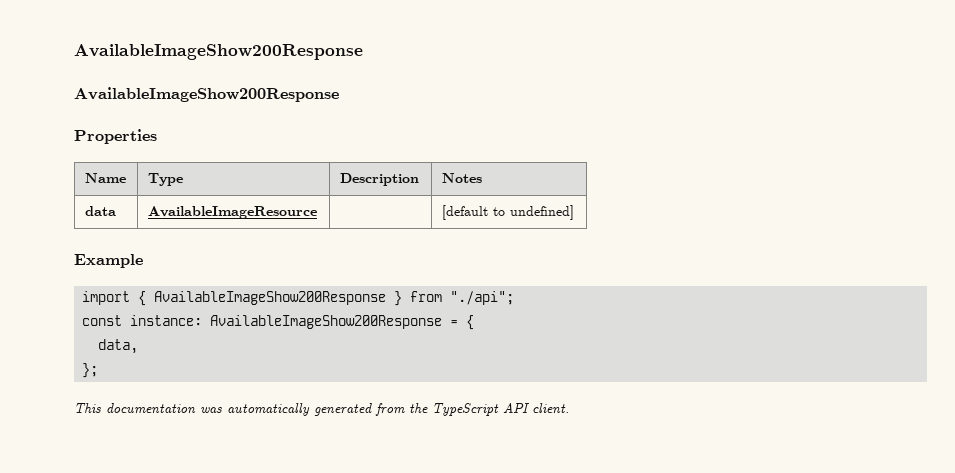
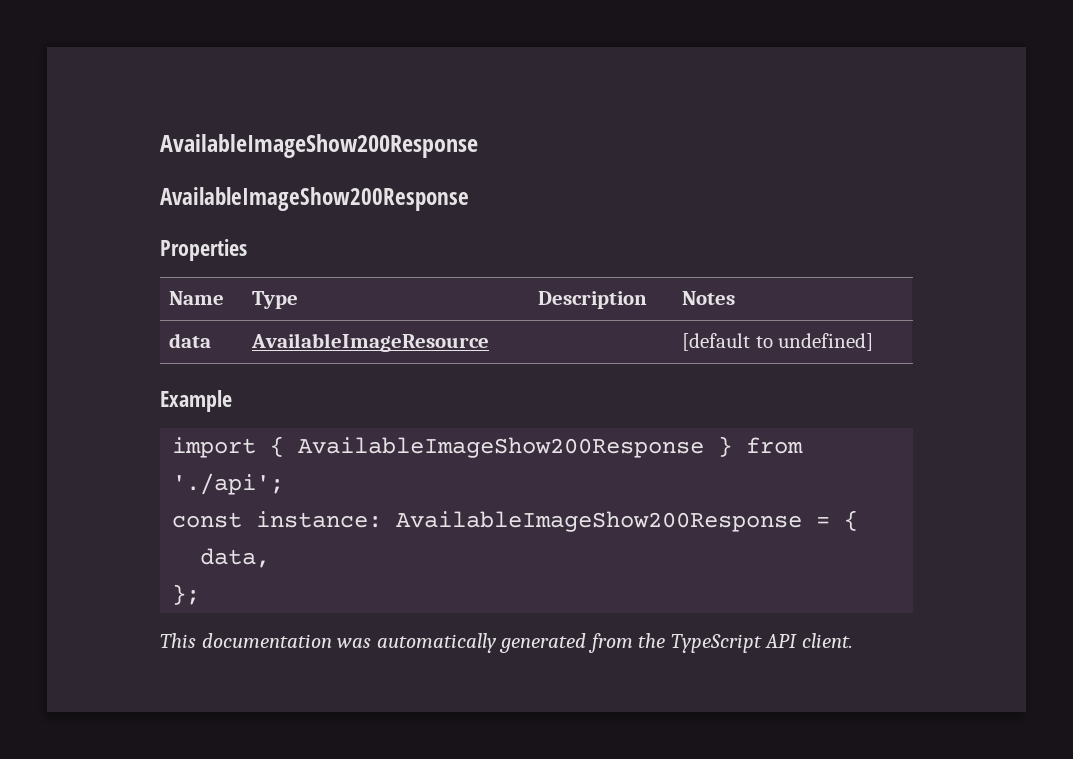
[450,291,515,305] "./api"; -> [172,473,285,495] './api';

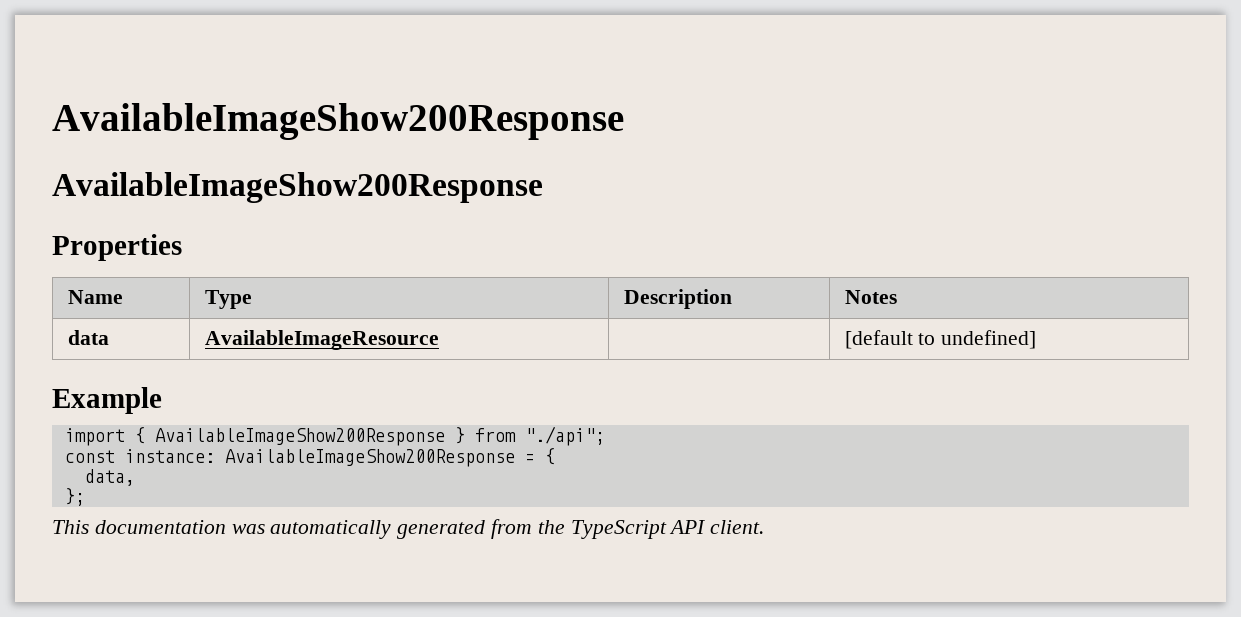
[172,473,285,495] './api'; -> [524,426,605,446] "./api";

